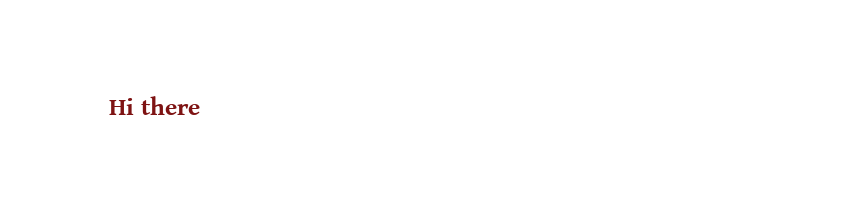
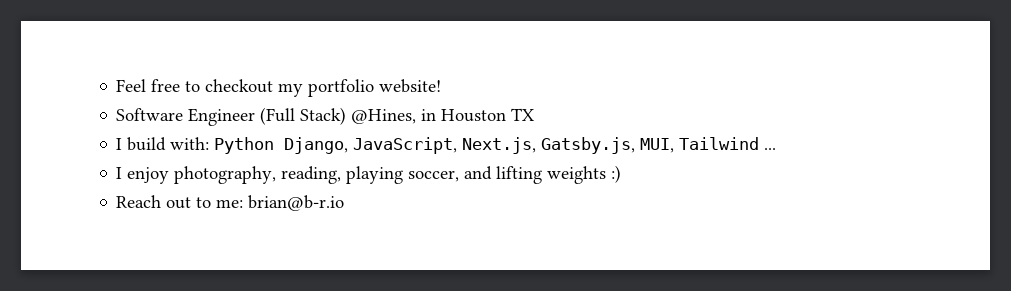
[109,96,200,115] Hi there -> [116,79,442,97] [116,107,535,126] [116,137,777,154] [116,165,622,184] [116,195,345,211] Feel free to checkout my portfolio website! // Software Engineer (Full Stack) @Hines, in Houston TX // I build with: Python Django, JavaScript, Next.js, Gatsby.js, MUI, Tailwind ... // I enjoy photography, reading, playing soccer, and lifting weights :) // Reach out to me: brian@b-r.io

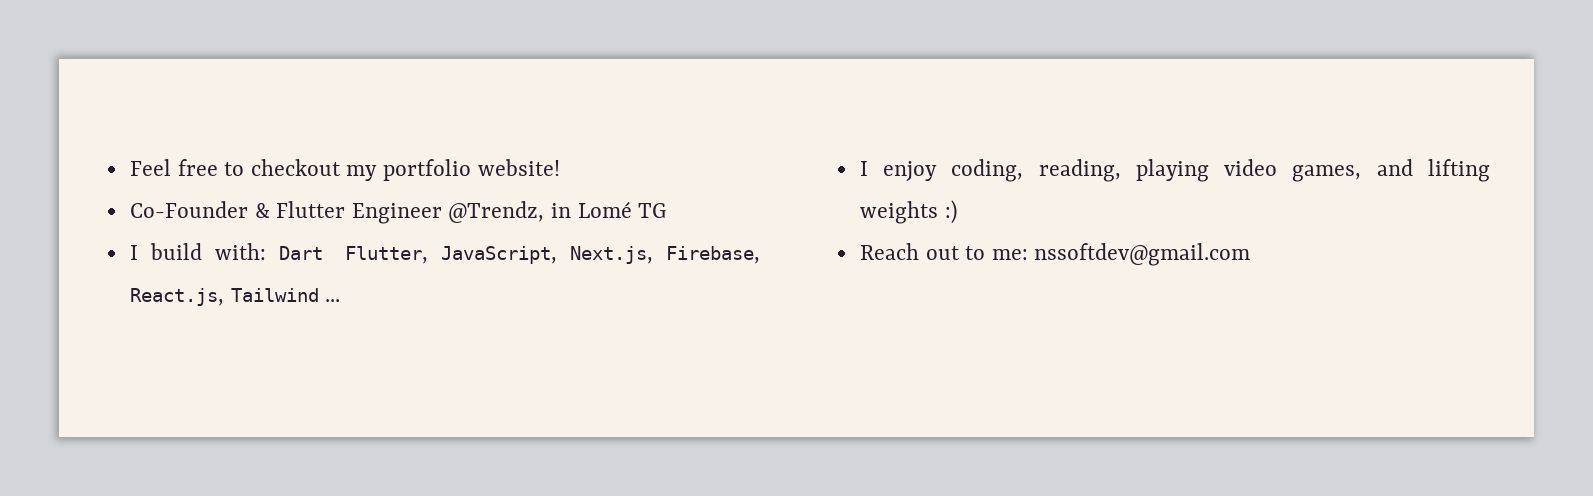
[116,107,535,126] [116,137,675,154] Software Engineer (Full Stack) @Hines, in Houston TX // I build with: Python Django, JavaScript, Next.js, Gatsby.js, MUI, -> [129,201,667,224] [129,243,760,264] [129,288,224,306] Co-Founder & Flutter Engineer @Trendz, in Lomé TG // I build with: Dart Flutter, JavaScript, Next.js, Firebase, React.js,
[174,166,277,184] photography, -> [951,159,1024,182] coding,
[408,170,460,182] soccer, -> [1224,159,1362,182] video games,
[248,195,345,211] brian@b-r.io -> [1034,243,1251,266] nssoftdev@gmail.com

